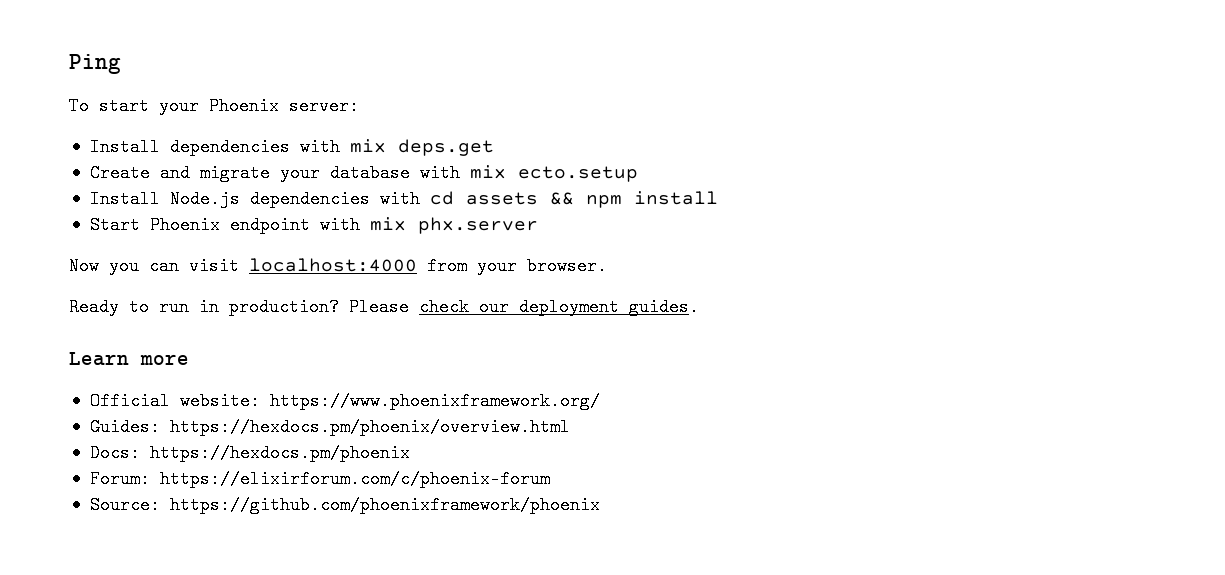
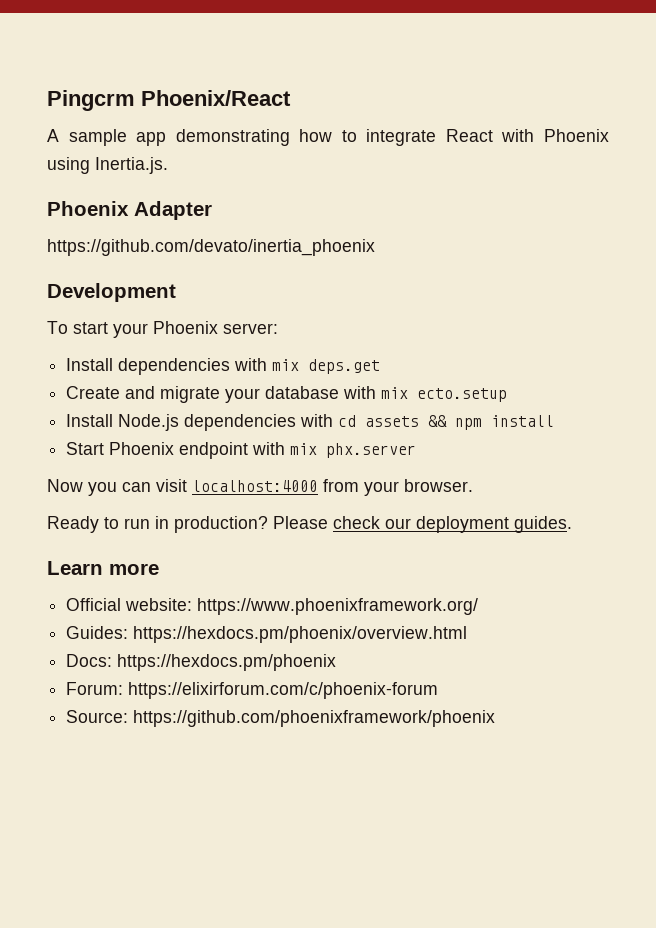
[69,54,121,74] Ping -> [47,90,291,111] [47,129,609,146] [47,157,168,174] [47,201,212,220] [47,239,375,256] [47,283,176,302] Pingcrm Phoenix/React // A sample app demonstrating how to integrate React with Phoenix using Inertia.js. // Phoenix Adapter // https://github.com/devato/inertia_phoenix // Development

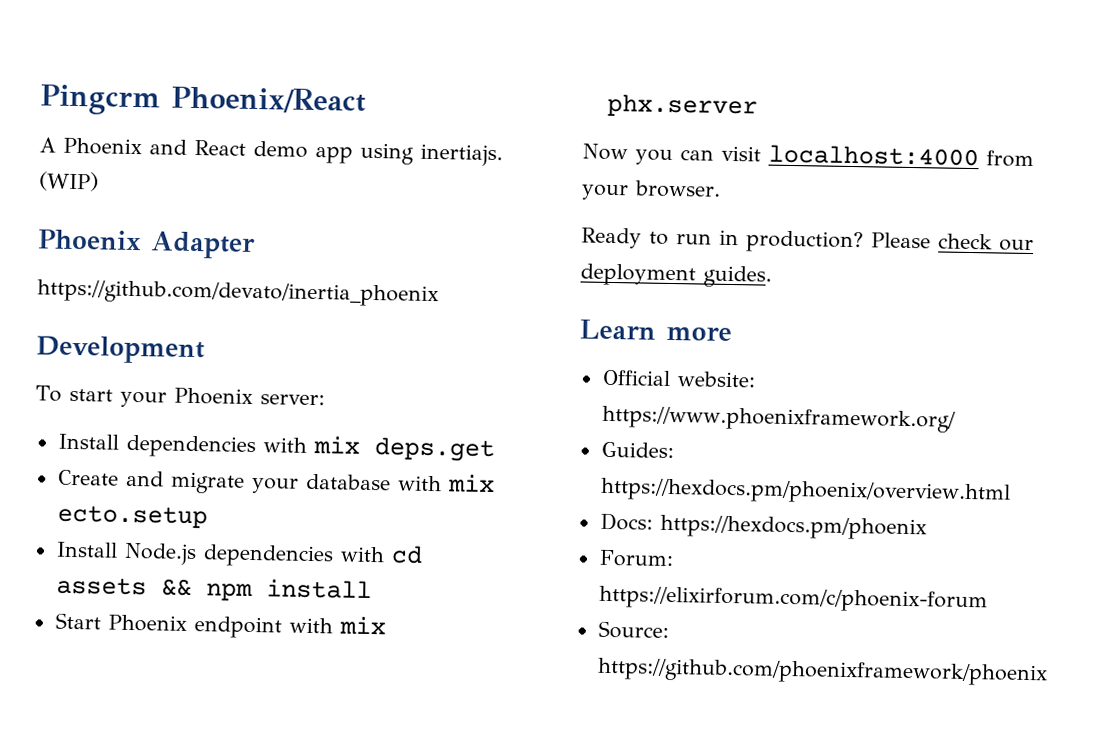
[68,129,609,146] [47,157,168,174] sample app demonstrating how to integrate React with Phoenix using Inertia.js. -> [63,137,503,167] [39,171,99,192] Phoenix and React demo app using inertiajs. (WIP)

